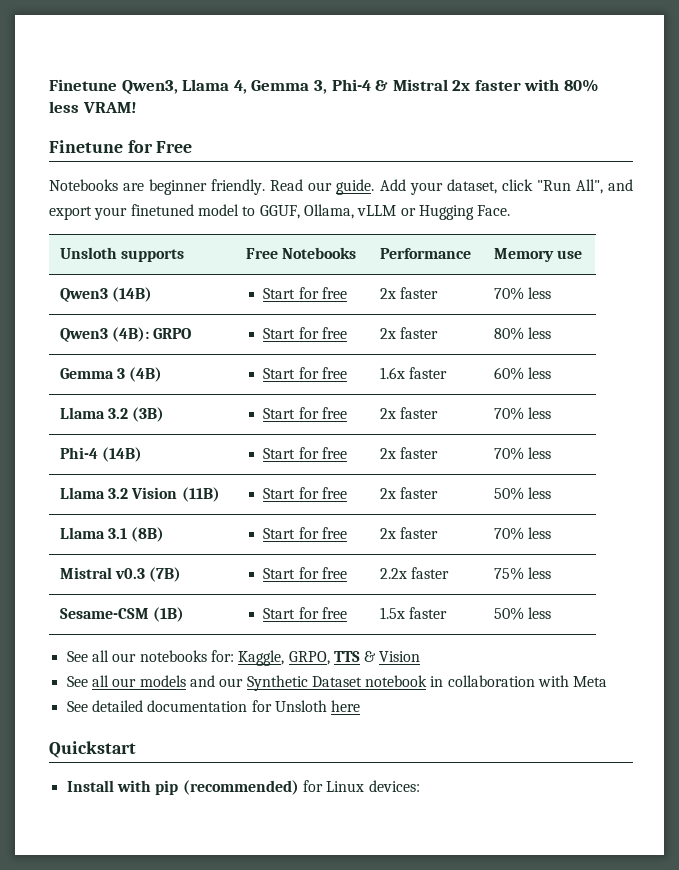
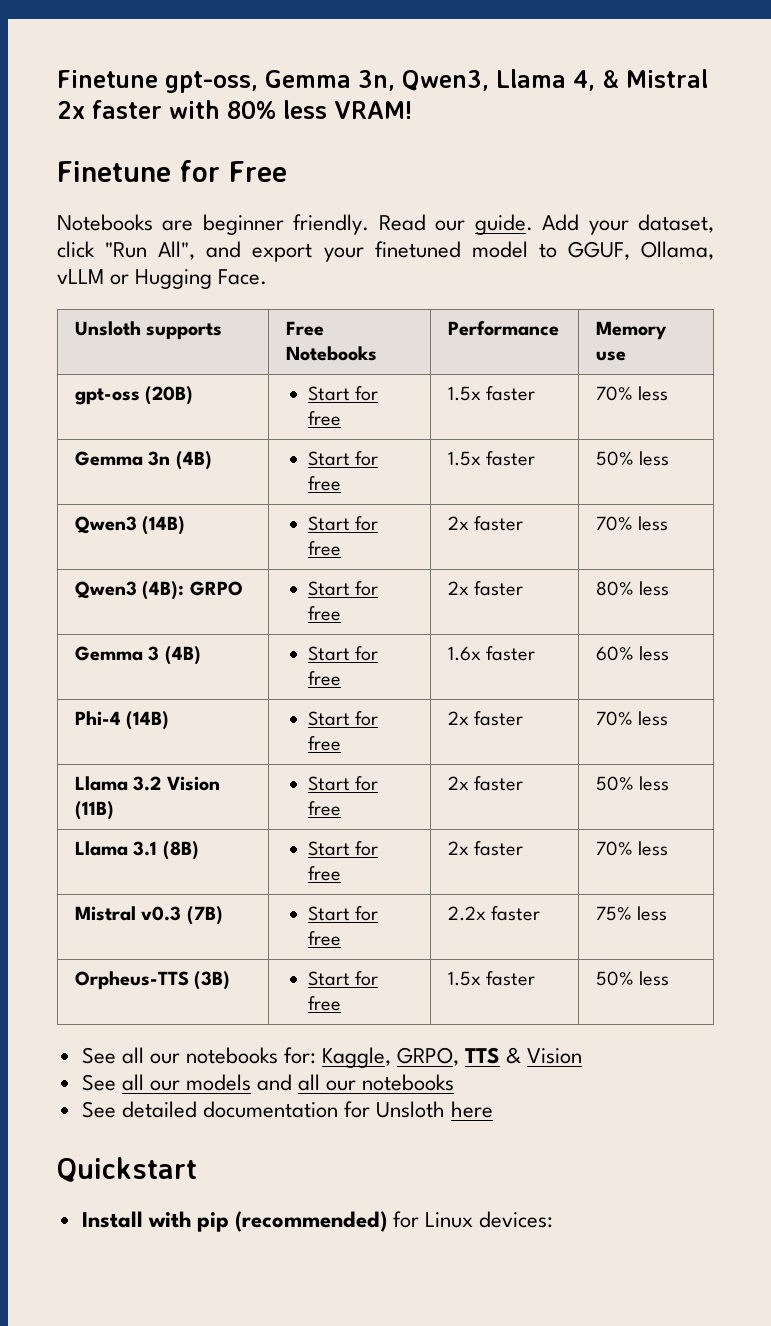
[49,79,371,95] Finetune Qwen3, Llama 4, Gemma 3, Phi-4 -> [57,69,595,93] Finetune gpt-oss, Gemma 3n, Qwen3, Llama 4,
(583, 254) none -> [74,386,194,405] [307,386,379,401] [307,411,341,426] [447,386,536,401] [595,386,669,401] [74,451,212,470] [307,451,379,466] [307,476,341,491] [447,451,536,466] [595,451,670,466] // gpt-oss (20B) | Start for free | 1.5x faster | 70% less // Gemma 3n (4B) | Start for free | 1.5x faster | 50% less
[59,407,165,422] [263,407,348,419] [379,407,439,419] [493,407,552,420] // Llama 3.2 (3B) | Start for free | 2x faster | 70% less -> (670, 653) none
[59,607,185,622] Sesame-CSM (1B) -> [74,971,231,990] Orpheus-TTS (3B)
[219,675,608,691] our Synthetic Dataset notebook in collaboration with Meta -> [298,1074,455,1091] all our notebooks

